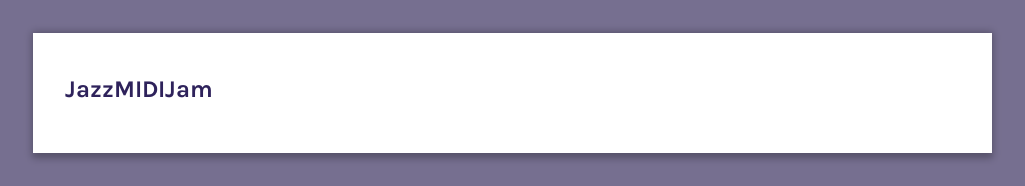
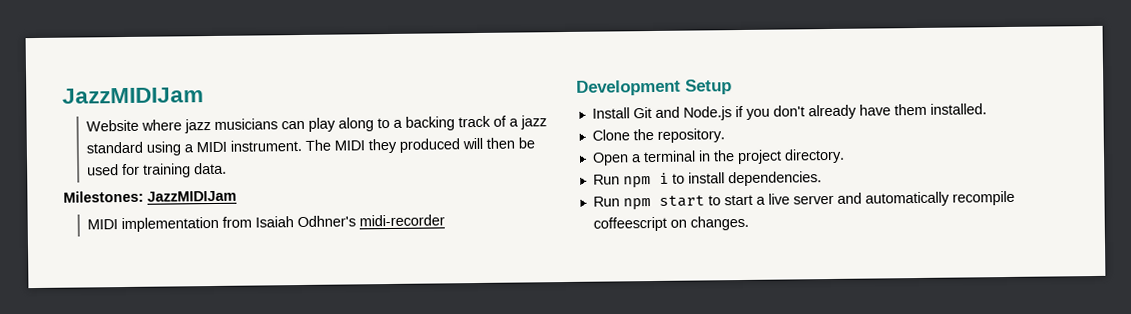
[65,81,213,98] JazzMIDIJam -> [62,87,204,104] [85,115,547,134] [85,137,535,156] [86,162,227,178] [63,190,237,203] [86,214,445,233] [576,79,732,96] [591,103,987,121] [591,128,725,143] [591,148,845,166] [592,171,822,188] [592,190,1015,210] [592,215,749,232] JazzMIDIJam // Website where jazz musicians can play along to a backing track of a jazz standard using a MIDI instrument. The MIDI they produced will then be used for training data. // Milestones: JazzMIDIJam // MIDI implementation from Isaiah Odhner's midi-recorder // Development Setup // Install Git and Node.js if you don't already have them installed. // Clone the repository. // Open a terminal in the project directory. // Run npm i to install dependencies. // Run npm start to start a live server and automatically recompile coffeescript on changes.

